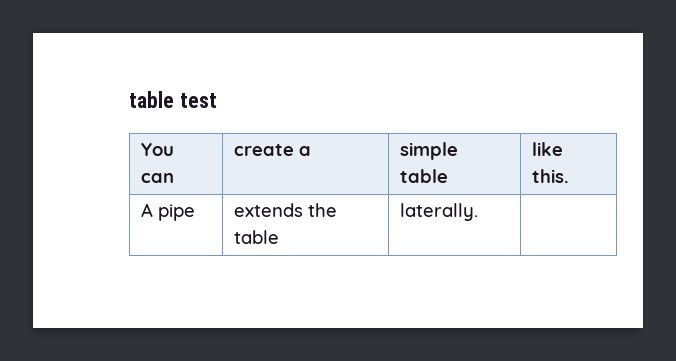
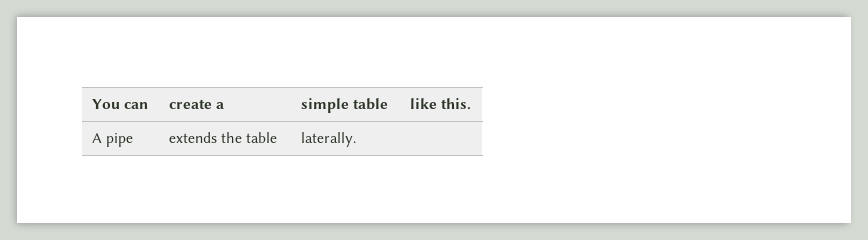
[129,91,217,108] table test // -> (91, 104) none

